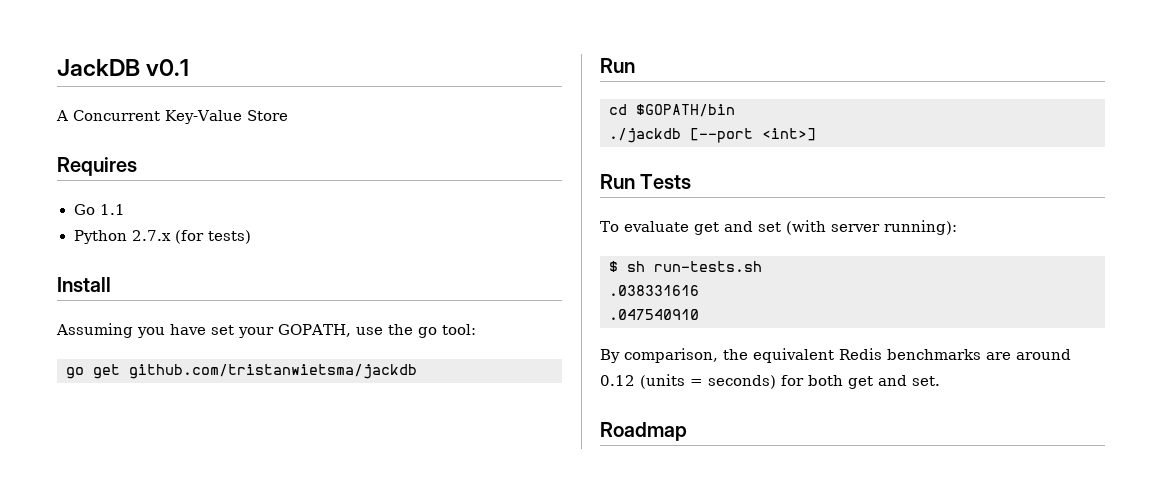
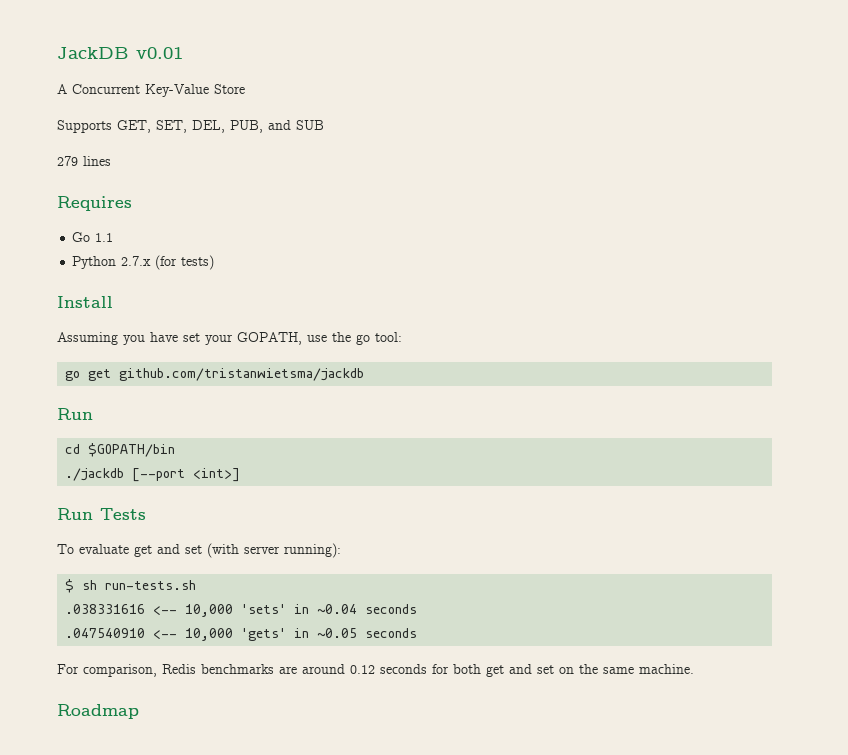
[146,59,190,76] v0.1 -> [136,47,183,59] v0.01
(288, 115) none -> [57,120,324,133] [57,156,111,166] // Supports GET, SET, DEL, PUB, and SUB // 279 lines
[609,309,699,320] [600,348,834,363] // .047540910 // By comparison, the equivalent -> [153,604,418,617] [65,628,418,641] [57,664,157,677] <-- 10,000 'sets' in ~0.04 seconds // .047540910 <-- 10,000 'gets' in ~0.05 seconds // For comparison,
[640,374,776,389] (units = seconds) -> [380,664,427,674] seconds
[912,376,940,386] set. -> [537,664,694,674] set on the same machine.

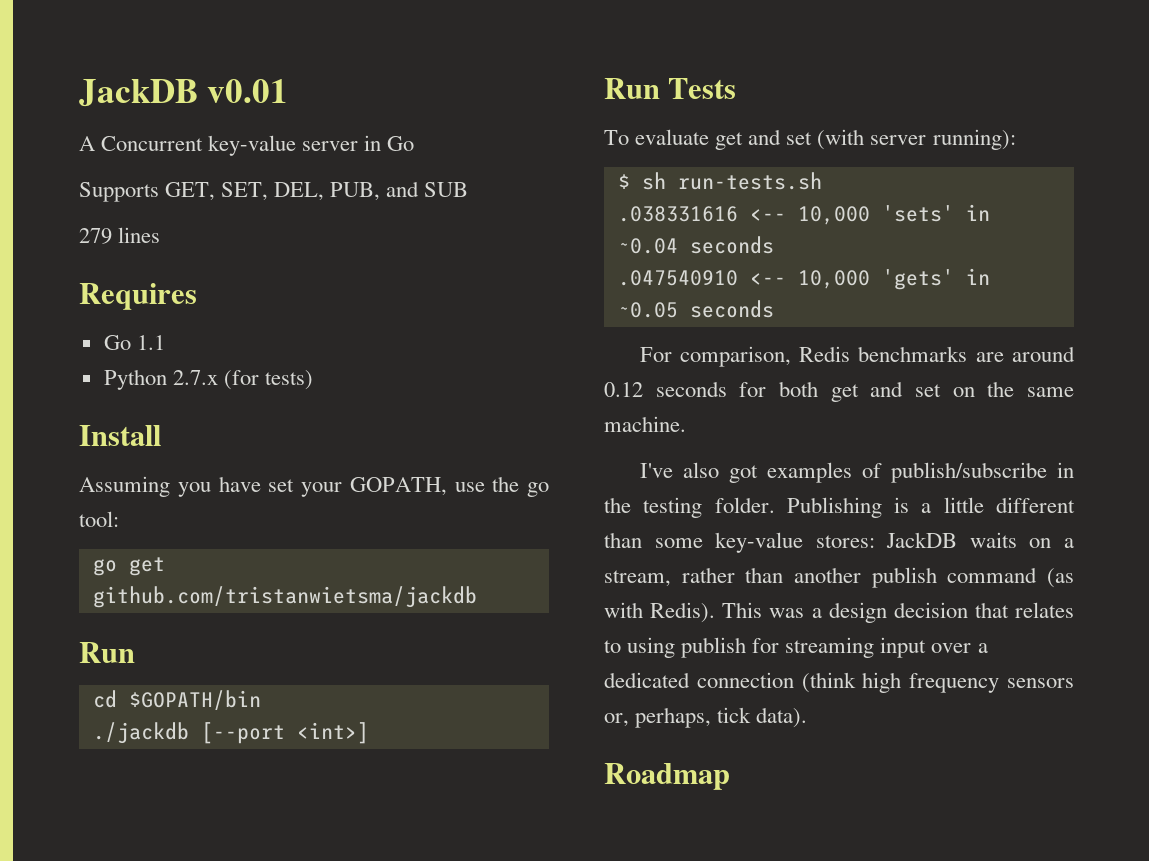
[145,84,245,97] Key-Value Store -> [208,135,415,156] key-value server in Go
(694, 669) none -> [639,462,1074,483] [604,497,1075,518] [604,532,1074,553] [604,567,1074,588] [604,602,1074,623] [604,637,988,658] [604,672,1074,693] [604,707,808,728] // I've also got examples of publish/subscribe in the testing folder. Publishing is a little different than some key-value stores: JackDB waits on a stream, rather than another publish command (as with Redis). This was a design decision that relates to using publish for streaming input over a dedicated connection (think high frequency sensors or, perhaps, tick data).

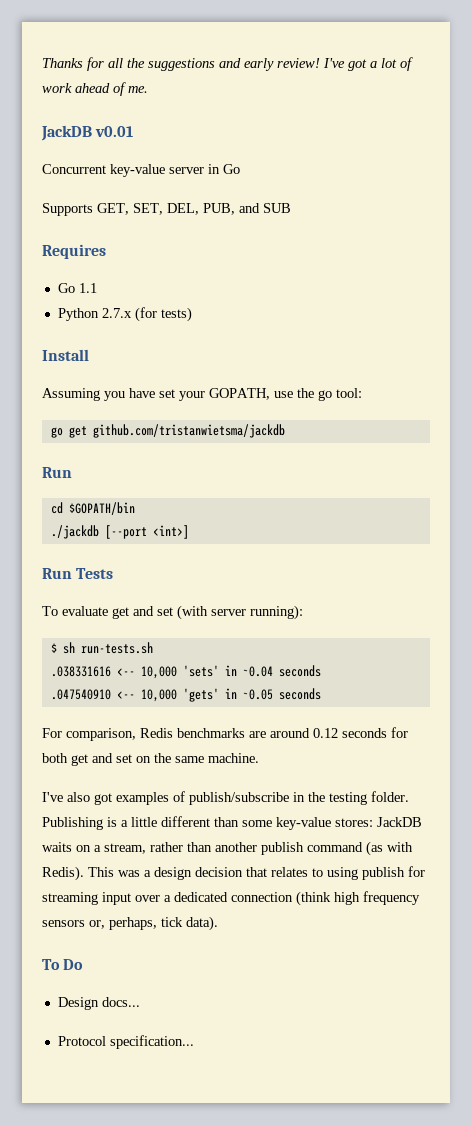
(79, 93) none -> [42,57,413,71] [42,82,148,96] Thanks for all the suggestions and early review! I've got a lot of work ahead of me. //
[79,136,95,151] A -> (134, 131) none
[79,227,161,244] // 279 lines -> (291, 208) none
[604,763,730,790] Roadmap -> [42,959,84,970] [57,997,140,1010] [57,1035,194,1049] To Do // Design docs... // Protocol specification...

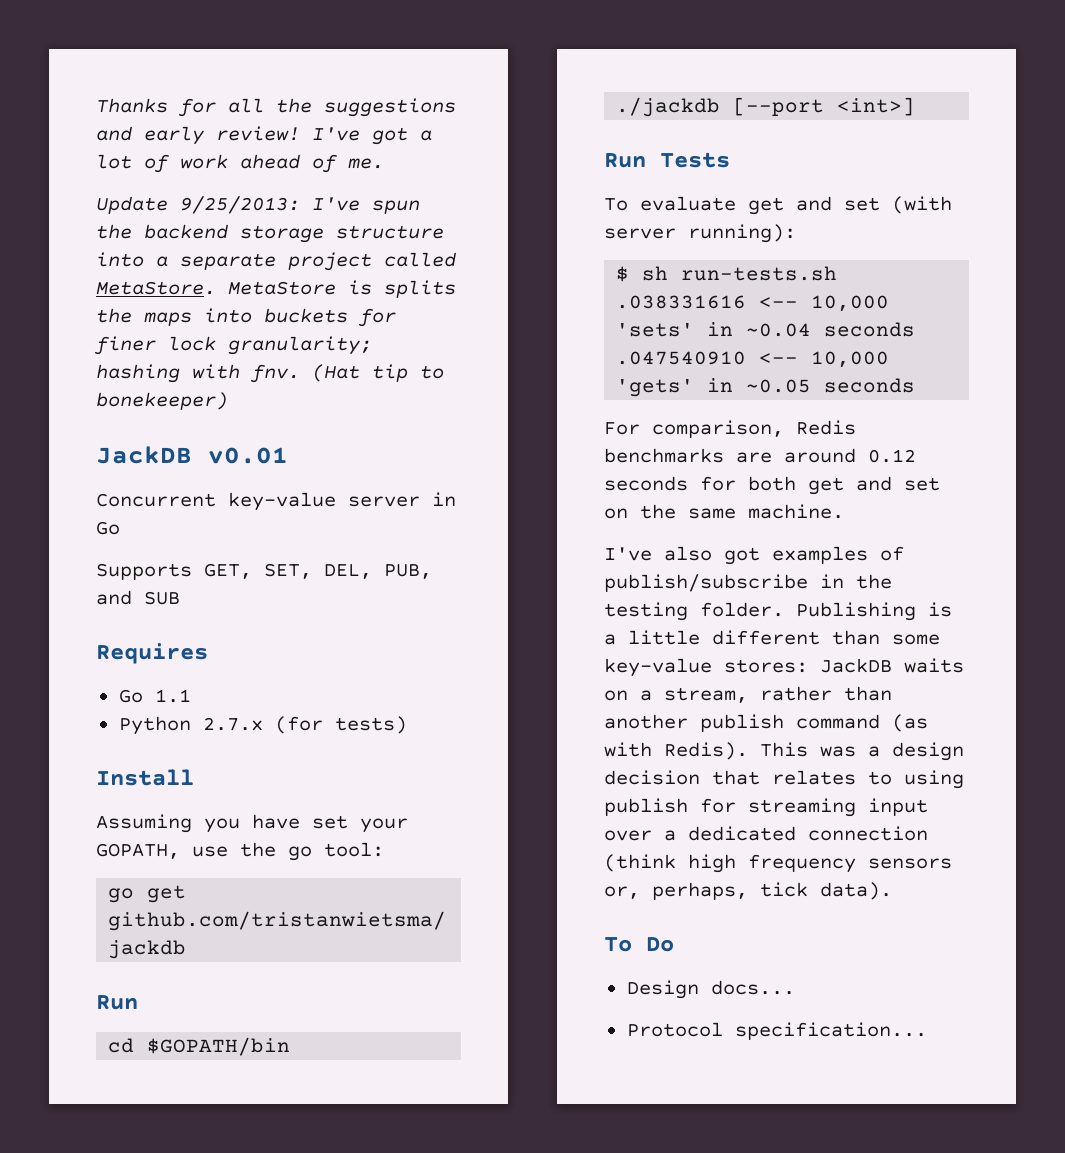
(148, 89) none -> [96,196,420,214] [96,224,444,243] [96,252,456,271] [96,280,456,298] [96,308,396,327] [94,336,372,355] [96,364,444,383] [96,392,228,410] // Update 9/25/2013: I've spun the backend storage structure into a separate project called MetaStore. MetaStore is splits the maps into buckets for finer lock granularity; hashing with fnv. (Hat tip to bonekeeper)

